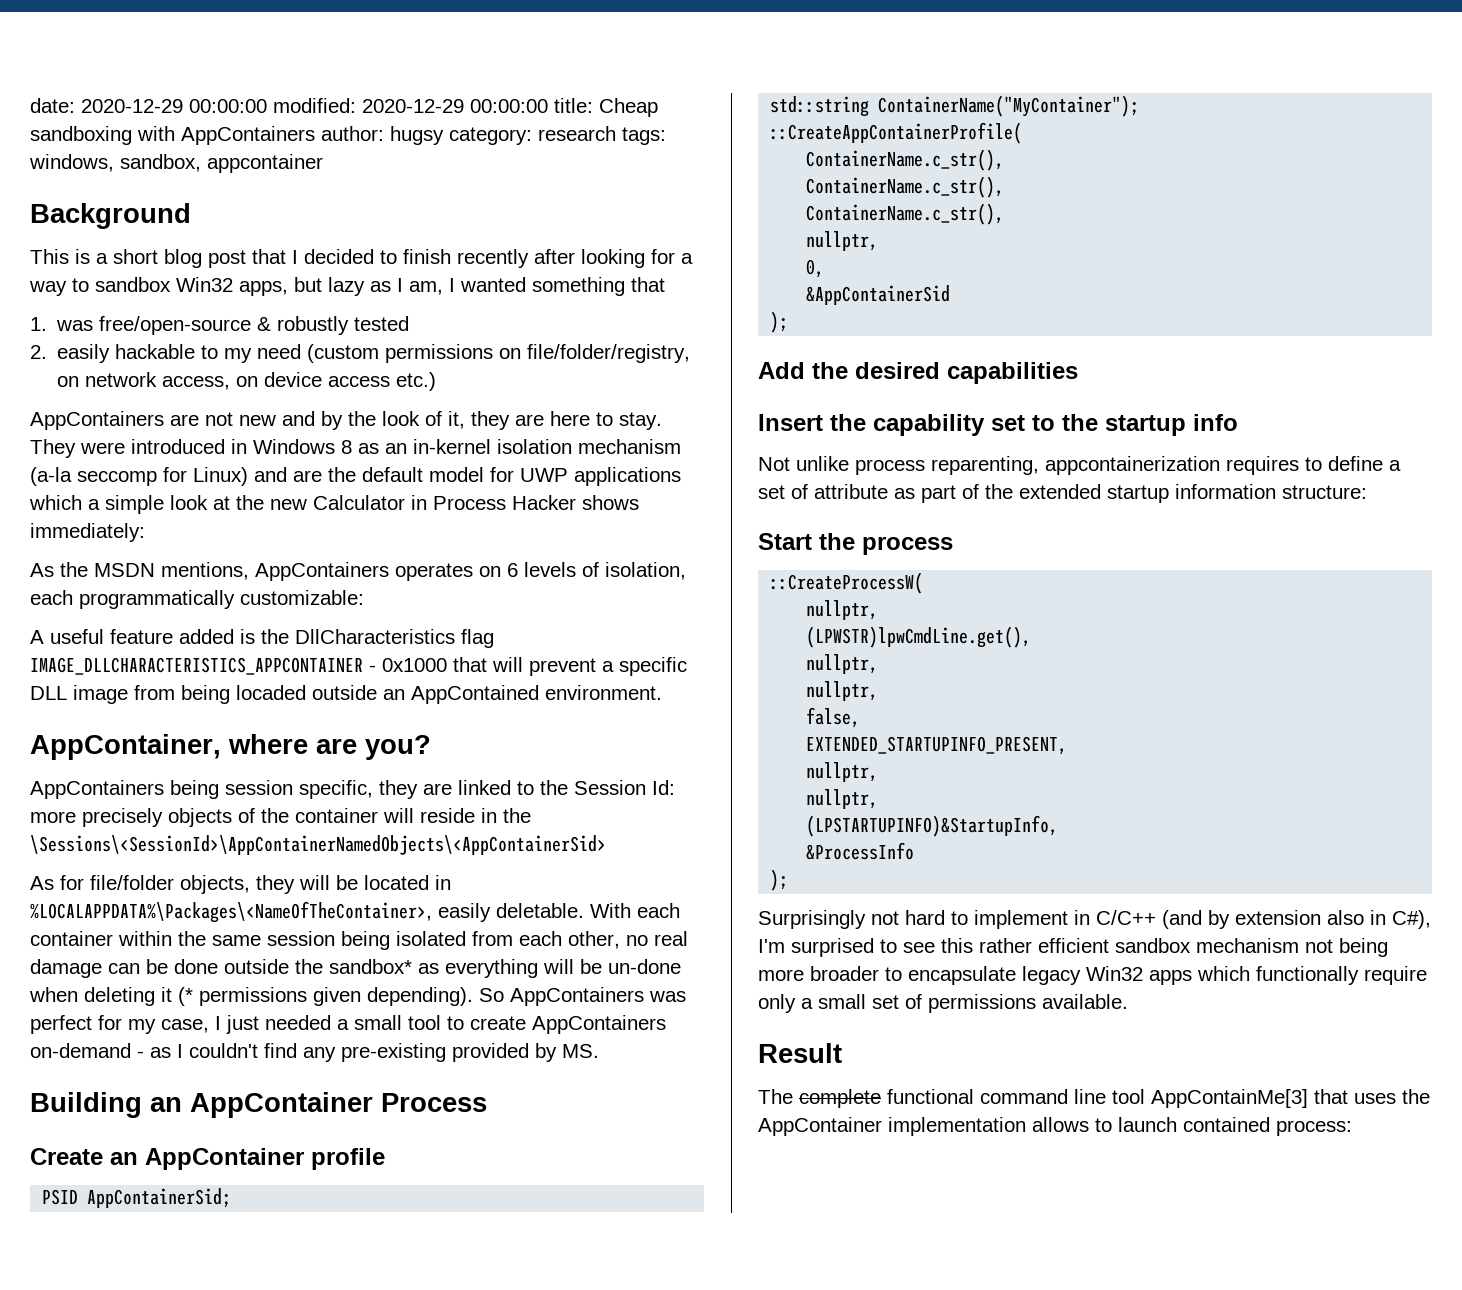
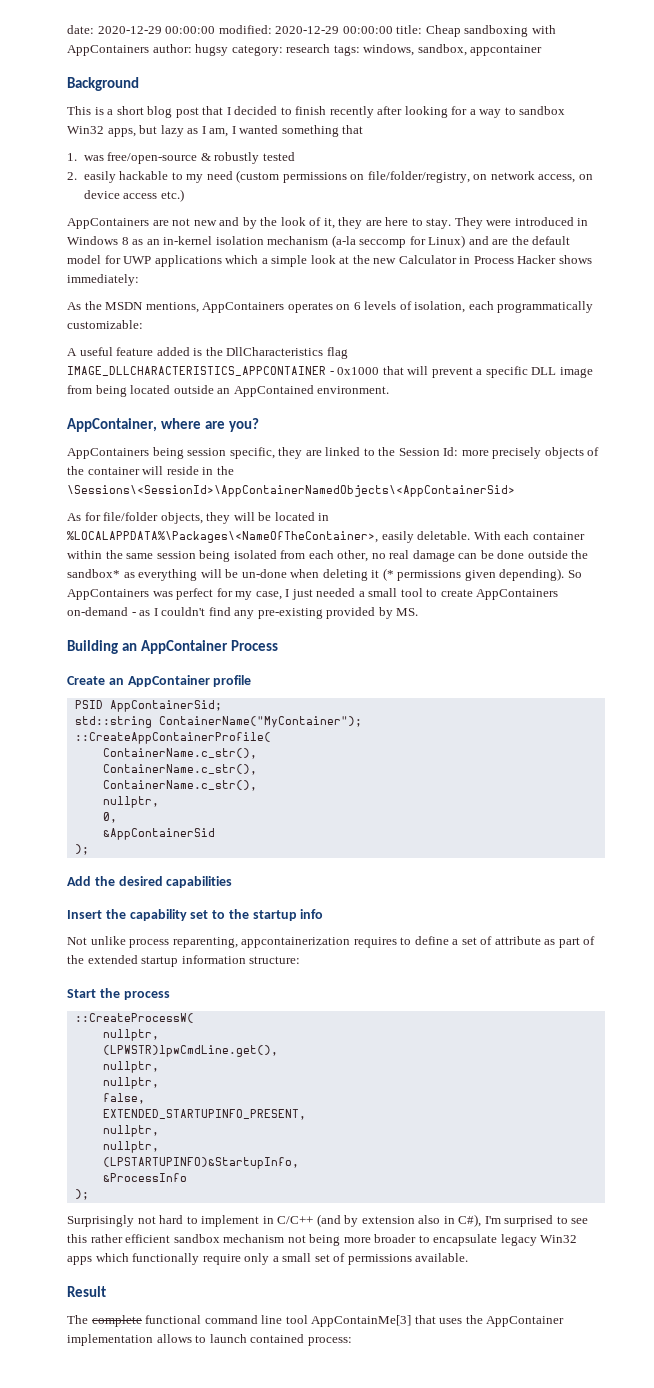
[236,685,306,700] locaded -> [130,385,171,394] located

